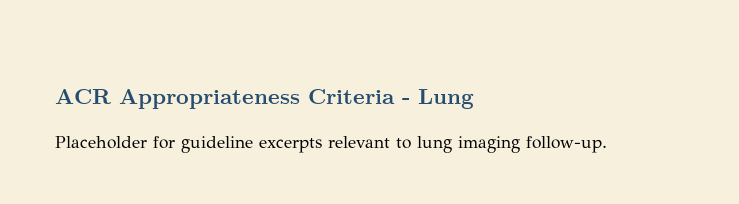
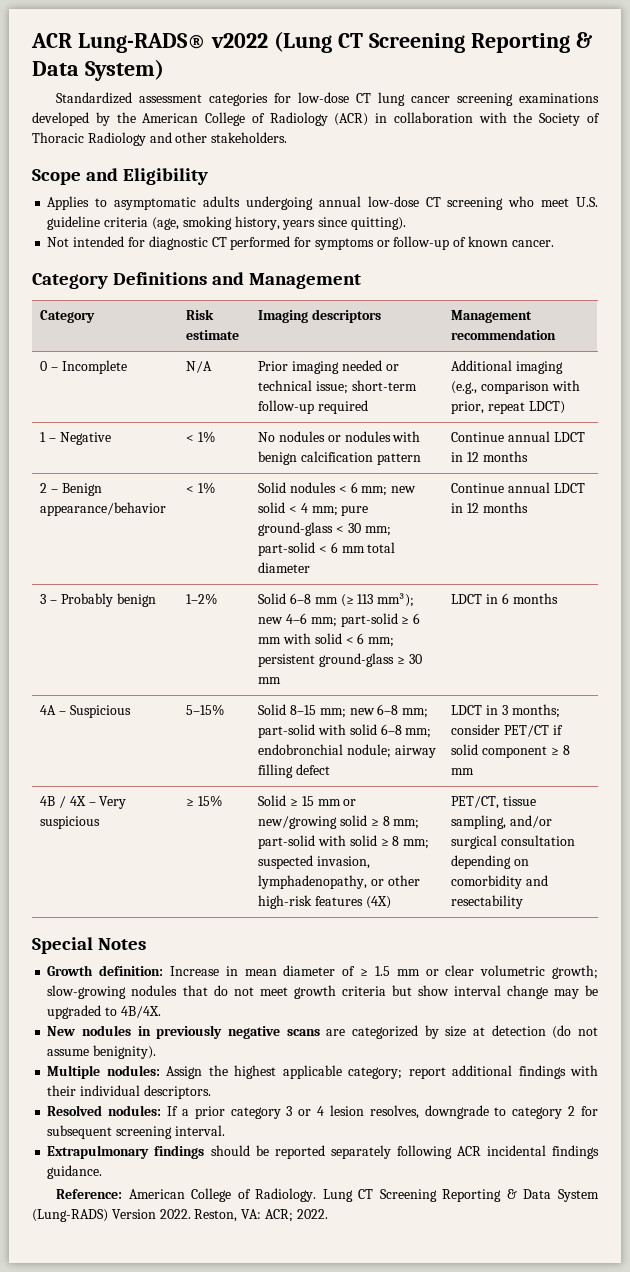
[55,89,474,109] [55,136,607,153] ACR Appropriateness Criteria - Lung // Placeholder for guideline excerpts relevant to lung imaging follow-up. -> [31,31,592,53] [32,59,164,81] [56,92,599,106] [32,112,600,126] [32,132,288,146] [32,168,209,185] [47,196,598,210] [47,216,406,230] [47,236,554,250] [32,272,362,289] [40,310,96,323] [186,309,215,320] [186,330,240,340] [258,309,381,323] [451,310,533,323] [451,329,557,340] [40,360,127,374] [186,361,213,373] [258,360,399,374] [258,380,417,394] [258,400,368,414] [451,360,563,374] [451,380,580,394] [451,401,565,414] [40,432,111,445] [186,431,215,443] [258,431,421,442] [258,451,421,465] [451,431,585,442] [451,451,528,462] [40,483,102,496] [40,502,167,516] [186,482,215,494] [258,482,417,496] [258,502,369,516] [258,522,391,536] [258,542,396,556] [258,562,311,573] [451,482,585,493] [451,502,528,513] [40,593,156,607] [186,593,218,605] [258,593,415,607] [258,613,421,627] [258,633,395,647] [258,653,422,667] [258,677,282,684] [451,593,558,604] [40,705,131,718] [186,704,225,716] [258,704,429,718] [258,724,432,738] [258,744,436,758] [258,764,330,778] [451,704,560,718] [451,724,563,737] [451,744,570,758] [451,768,475,775] [40,796,127,809] [40,816,101,829] [186,795,222,807] [258,795,357,806] [258,815,420,829] [258,835,430,849] [258,855,370,869] [258,875,420,889] [258,895,391,909] [451,796,536,809] [451,815,552,829] [451,835,575,849] [451,855,529,869] [451,875,548,889] [451,895,524,909] [32,937,147,954] [47,965,599,979] [47,985,599,999] [47,1005,161,1019] [47,1025,598,1039] [47,1045,157,1059] [47,1065,598,1079] [47,1085,211,1099] [47,1105,598,1119] [47,1125,225,1139] [47,1145,600,1159] [47,1165,103,1179] [56,1188,599,1202] [32,1209,328,1222] ACR Lung-RADS® v2022 (Lung CT Screening Reporting & Data System) // Standardized assessment categories for low-dose CT lung cancer screening examinations developed by the American College of Radiology (ACR) in collaboration with the Society of Thoracic Radiology and other stakeholders. // Scope and Eligibility // Applies to asymptomatic adults undergoing annual low-dose CT screening who meet U.S. guideline criteria (age, smoking history, years since quitting). // Not intended for diagnostic CT performed for symptoms or follow-up of known cancer. // Category Definitions and Management // Category | Risk estimate | Imaging descriptors | Management recommendation // 0 – Incomplete | N/A | Prior imaging needed or technical issue; short-term follow-up required | Additional imaging (e.g., comparison with prior, repeat LDCT) // 1 – Negative | < 1% | No nodules or nodules with benign calcification pattern | Continue annual LDCT in 12 months // 2 – Benign appearance/behavior | < 1% | Solid nodules < 6 mm; new solid < 4 mm; pure ground-glass < 30 mm; part-solid < 6 mm total diameter | Continue annual LDCT in 12 months // 3 – Probably benign | 1–2% | Solid 6–8 mm (≥ 113 mm³); new 4–6 mm; part-solid ≥ 6 mm with solid < 6 mm; persistent ground-glass ≥ 30 mm | LDCT in 6 months // 4A – Suspicious | 5–15% | Solid 8–15 mm; new 6–8 mm; part-solid with solid 6–8 mm; endobronchial nodule; airway filling defect | LDCT in 3 months; consider PET/CT if solid component ≥ 8 mm // 4B / 4X – Very suspicious | ≥ 15% | Solid ≥ 15 mm or new/growing solid ≥ 8 mm; part-solid with solid ≥ 8 mm; suspected invasion, lymphadenopathy, or other high-risk features (4X) | PET/CT, tissue sampling, and/or surgical consultation depending on comorbidity and resectability // Special Notes // Growth definition: Increase in mean diameter of ≥ 1.5 mm or clear volumetric growth; slow-growing nodules that do not meet growth criteria but show interval change may be upgraded to 4B/4X. // New nodules in previously negative scans are categorized by size at detection (do not assume benignity). // Multiple nodules: Assign the highest applicable category; report additional findings with their individual descriptors. // Resolved nodules: If a prior category 3 or 4 lesion resolves, downgrade to category 2 for subsequent screening interval. // Extrapulmonary findings should be reported separately following ACR incidental findings guidance. // Reference: American College of Radiology. Lung CT Screening Reporting & Data System (Lung-RADS) Version 2022. Reston, VA: ACR; 2022.

